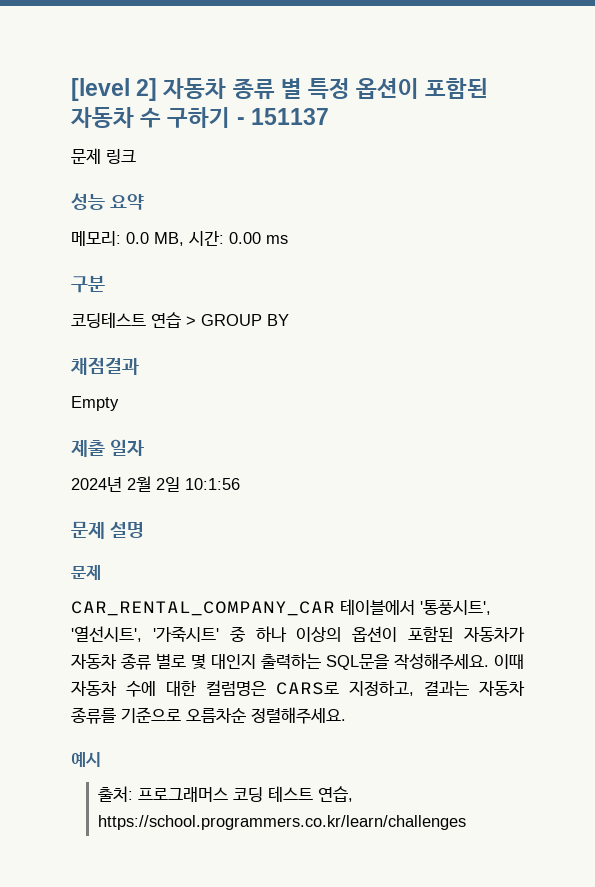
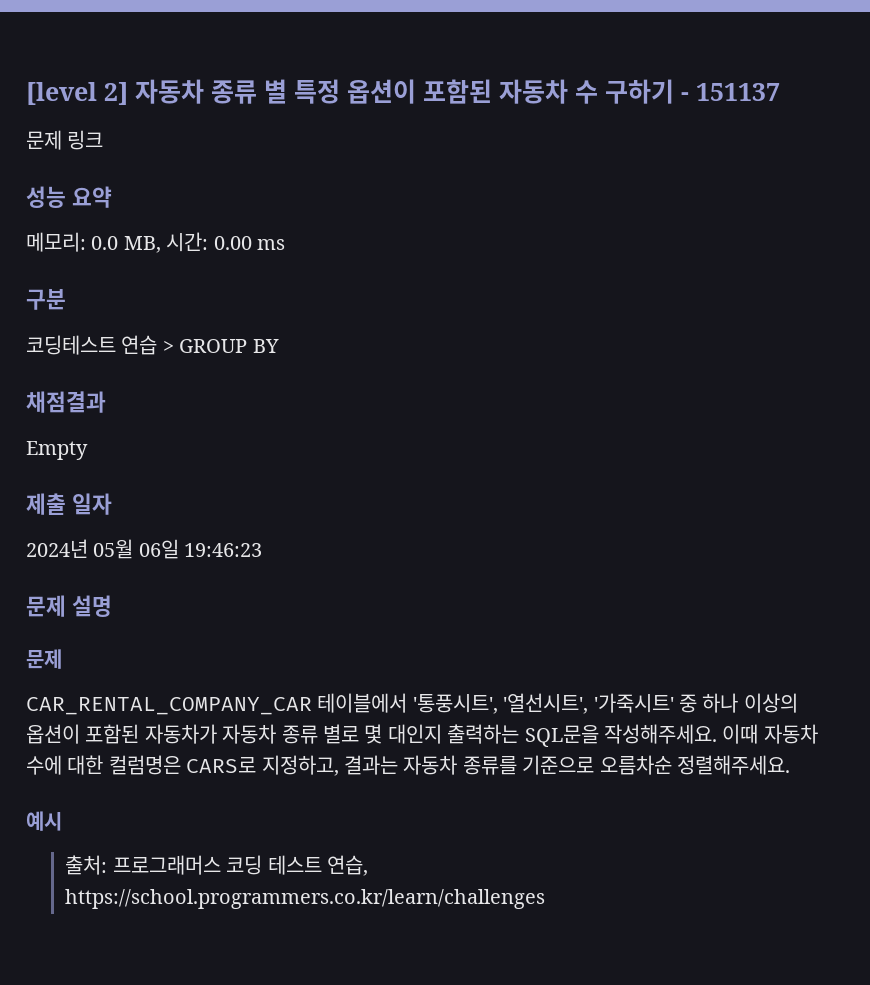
[127,476,240,492] 2월 2일 10:1:56 -> [93,539,263,559] 05월 06일 19:46:23

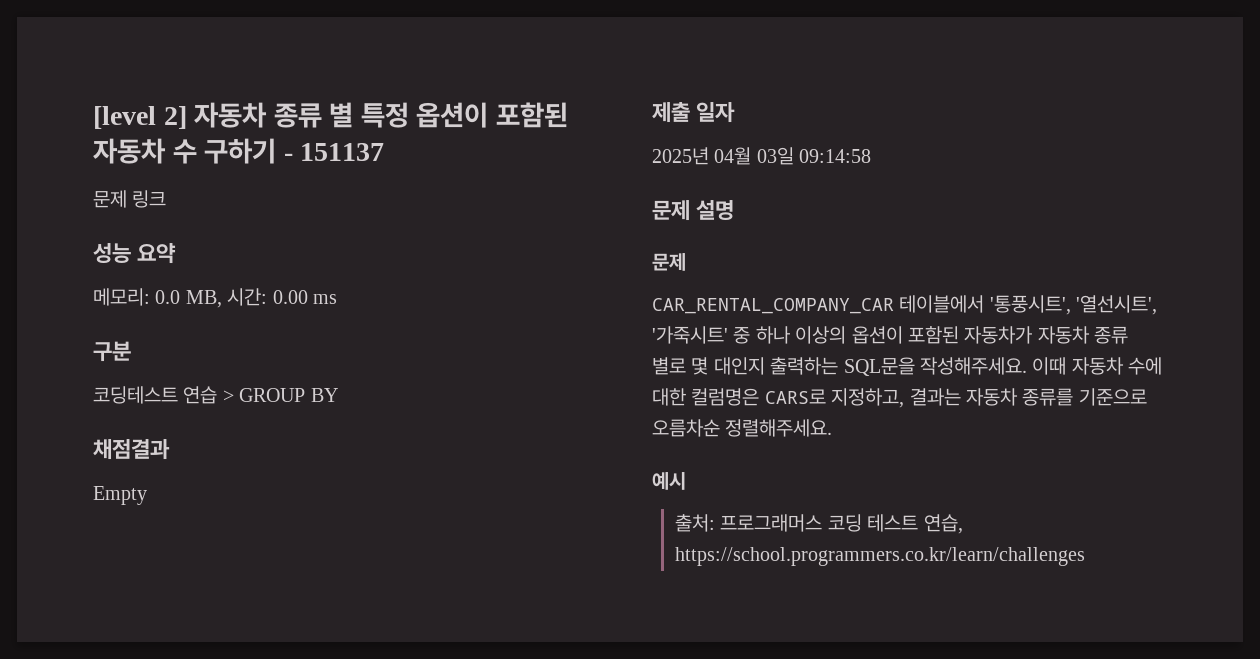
[26,539,263,559] 2024년 05월 06일 19:46:23 -> [652,147,872,165] 2025년 04월 03일 09:14:58

